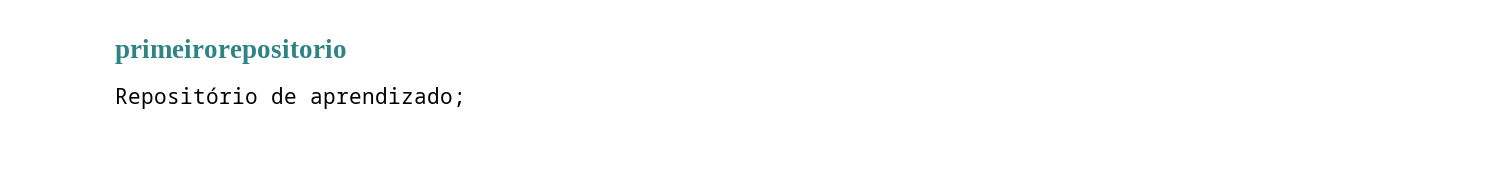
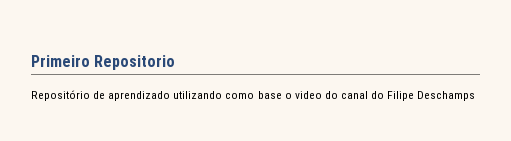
[115,39,347,64] primeirorepositorio -> [31,55,176,70] Primeiro Repositorio
[310,87,466,109] aprendizado; -> [108,91,476,101] aprendizado utilizando como base o video do canal do Filipe Deschamps

